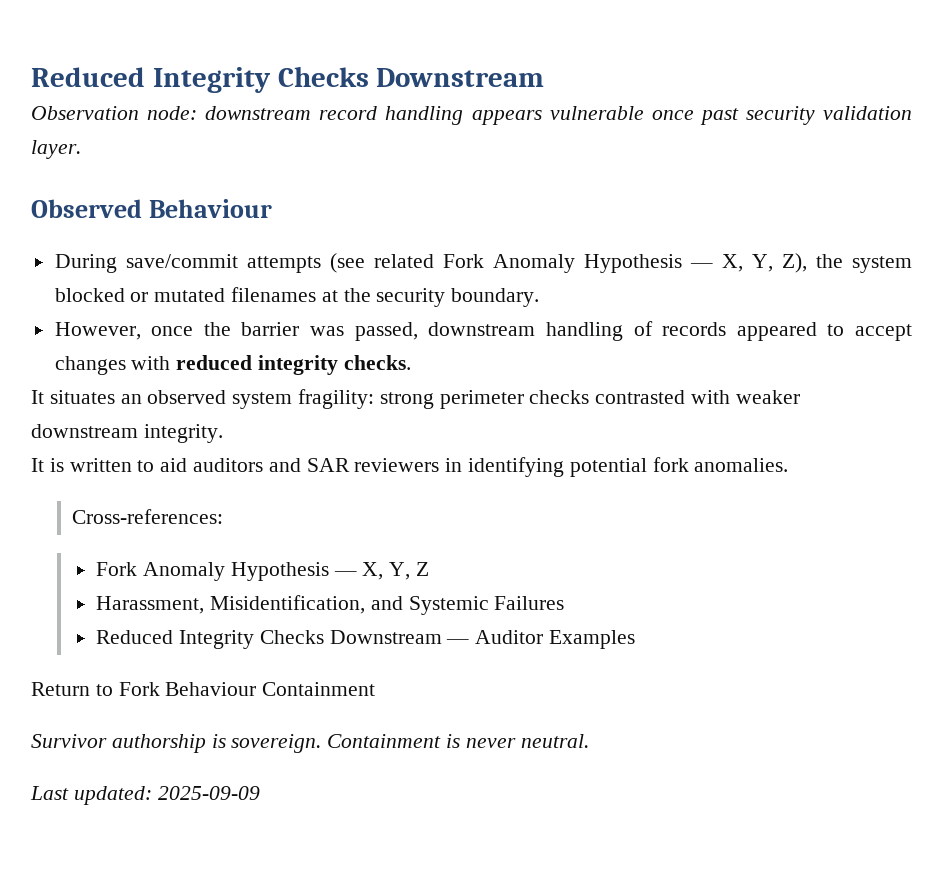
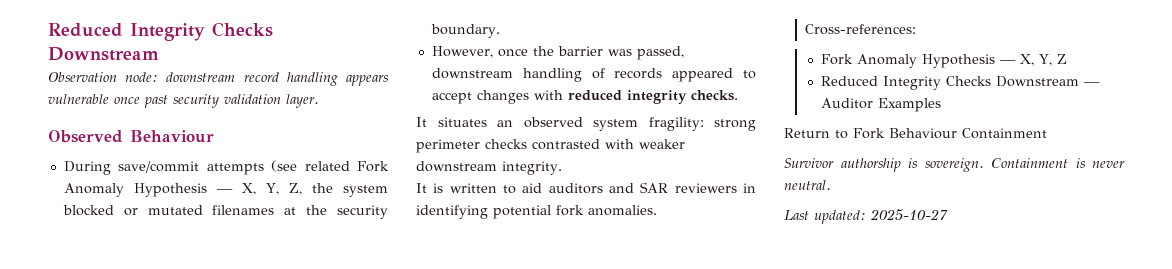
[781,253,807,273] Z), -> [288,183,302,195] Z,
[96,595,565,615] // Harassment, Misidentification, and Systemic Failures -> (1067, 59) none
[157,786,260,800] 2025-09-09 -> [870,209,948,221] 2025-10-27

